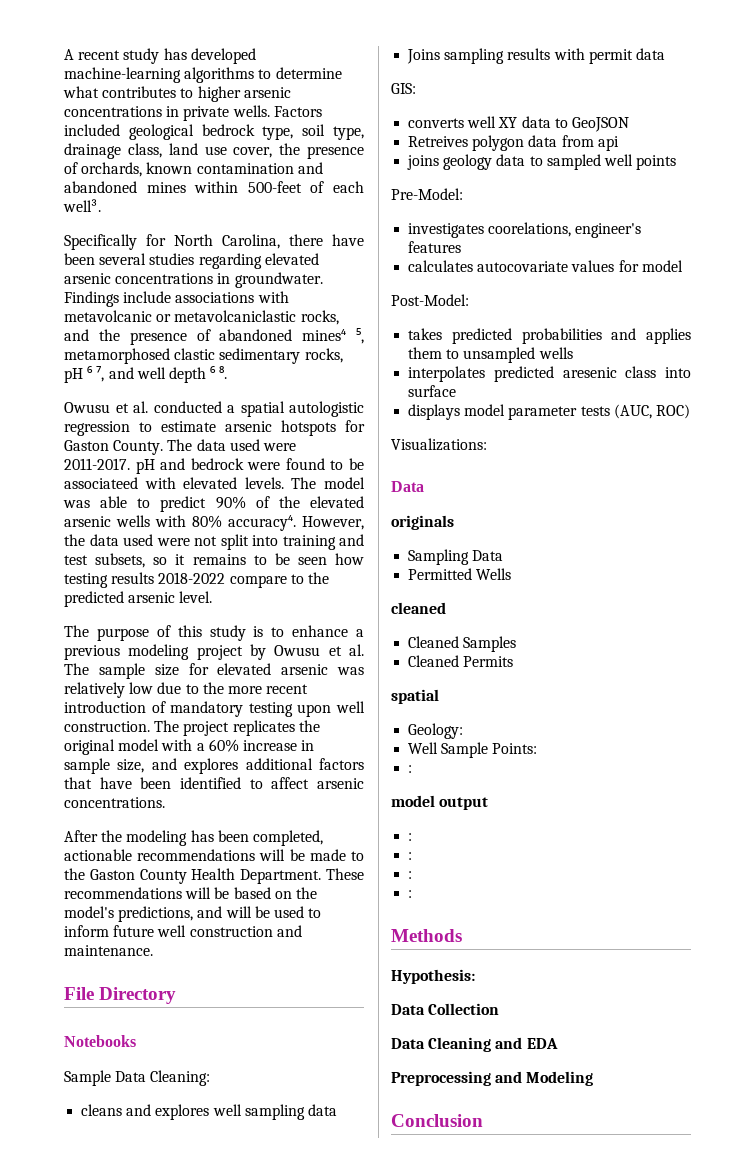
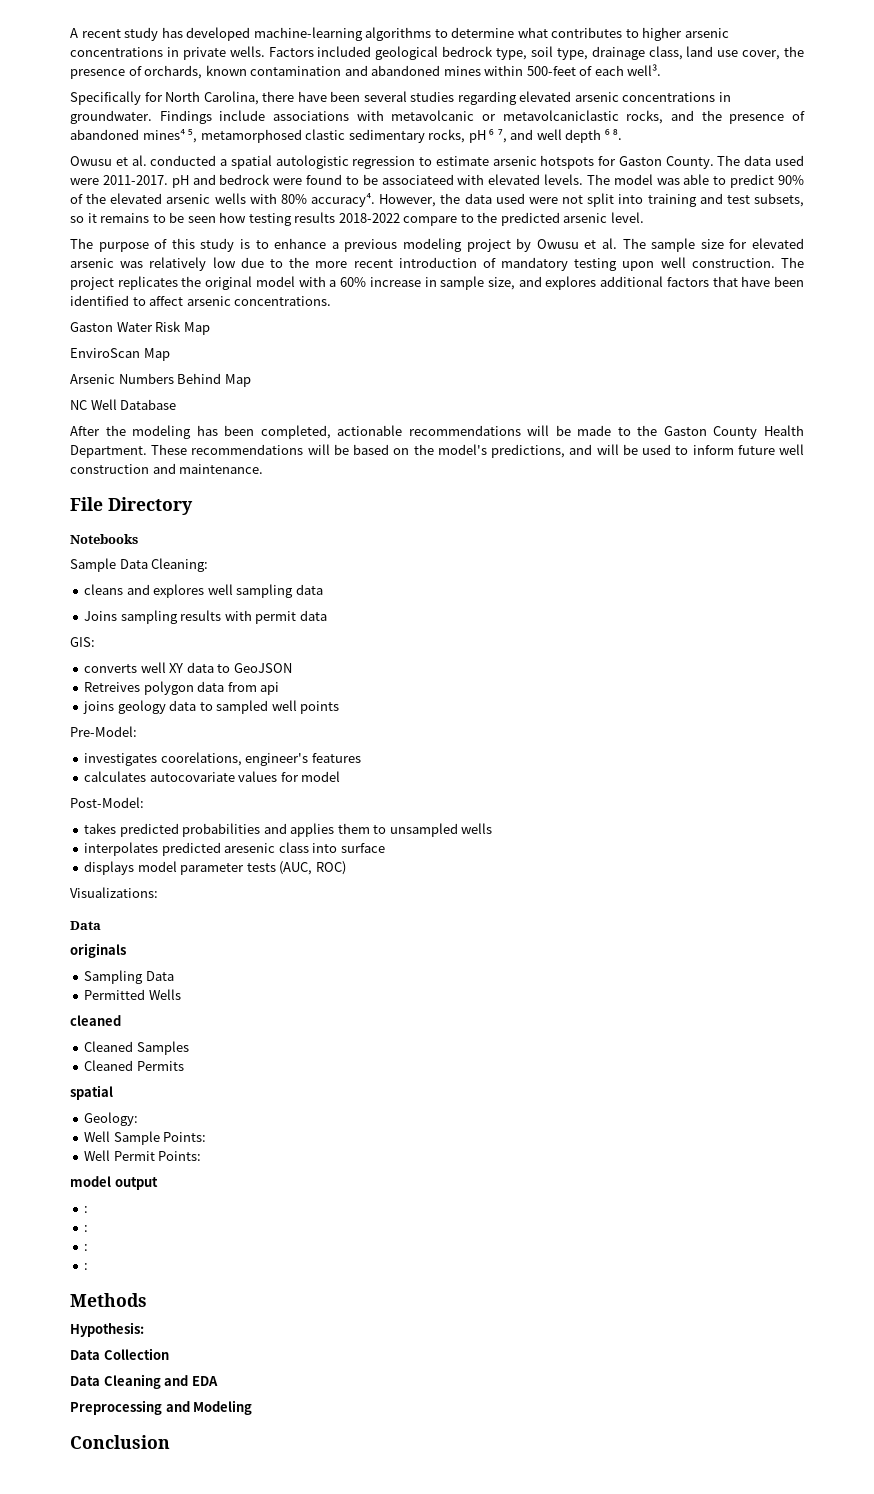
(165, 802) none -> [70,321,210,335] [70,348,170,361] [70,373,251,387] [70,399,177,410] // Gaston Water Risk Map // EnviroScan Map // Arsenic Numbers Behind Map // NC Well Database
[408,765,413,773] : -> [84,1150,202,1161] Well Permit Points:

